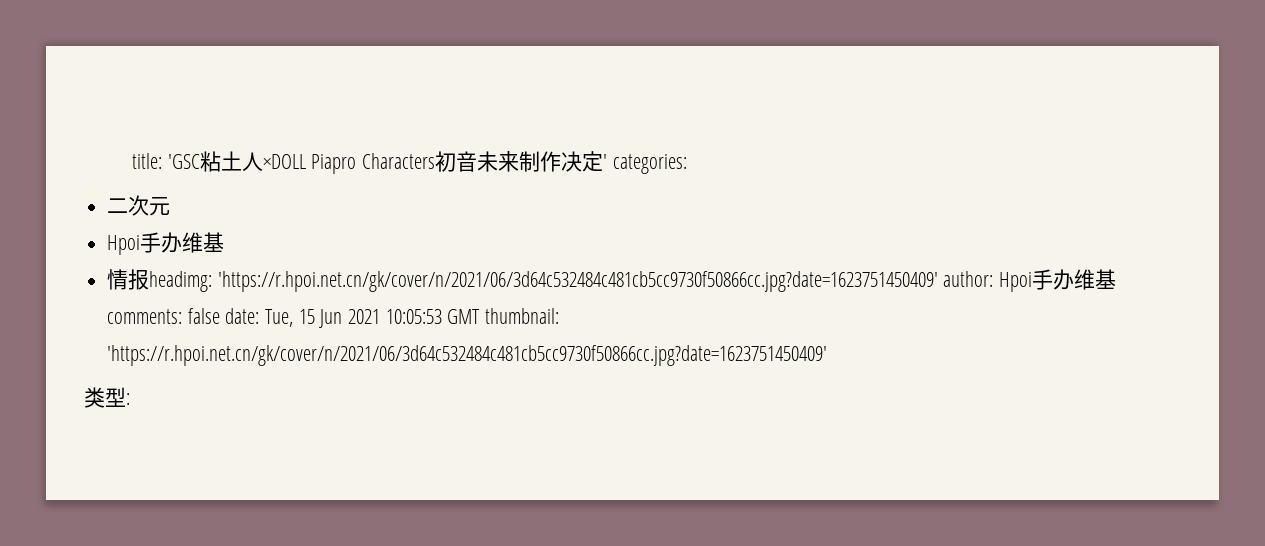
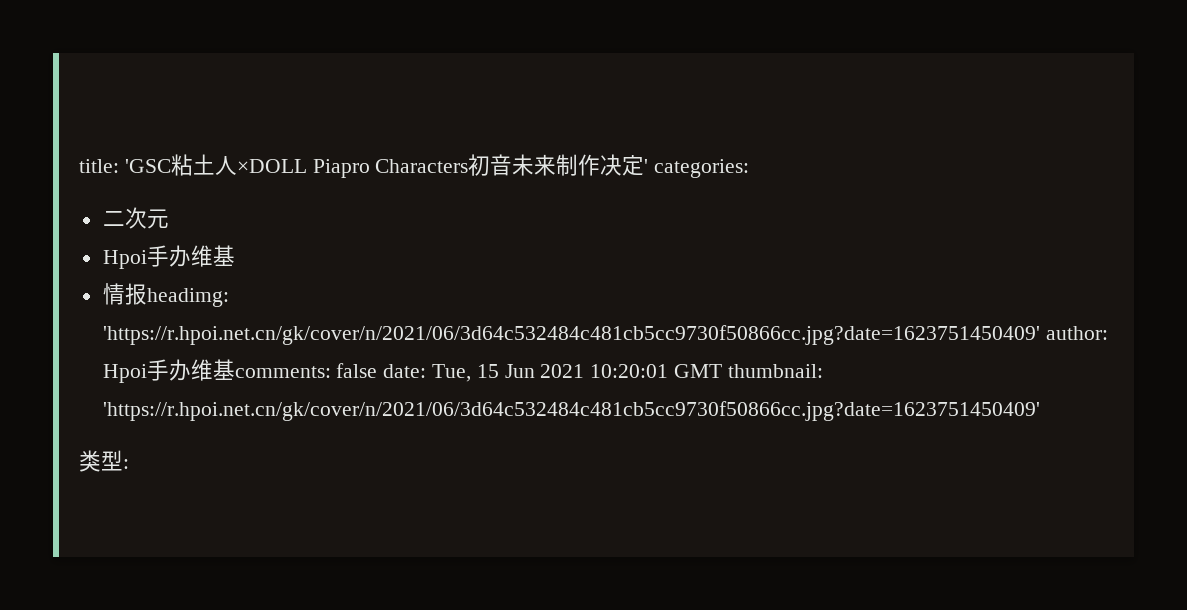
[385,309,442,324] 10:05:53 -> [590,364,669,378] 10:20:01

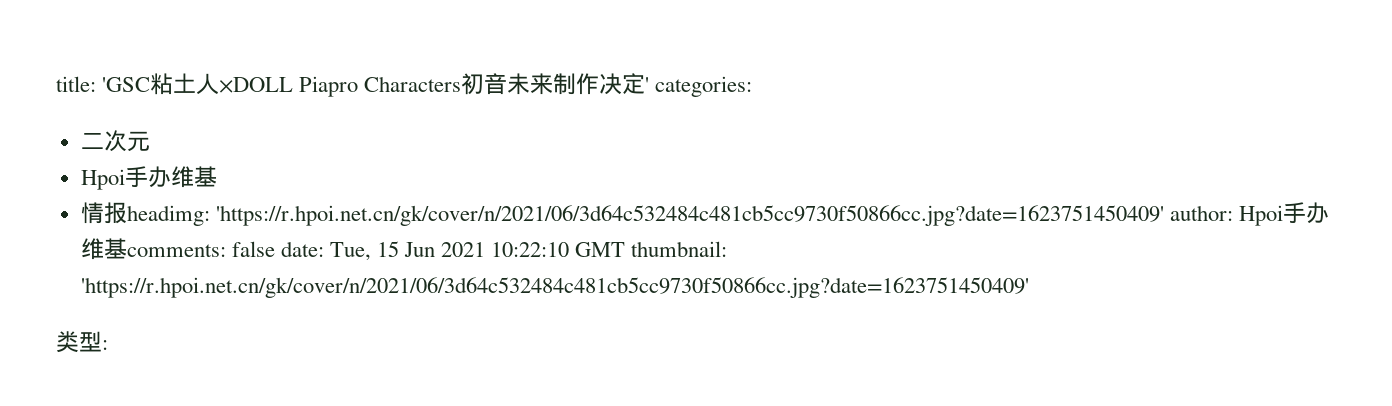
[590,364,669,378] 10:20:01 -> [491,242,570,257] 10:22:10

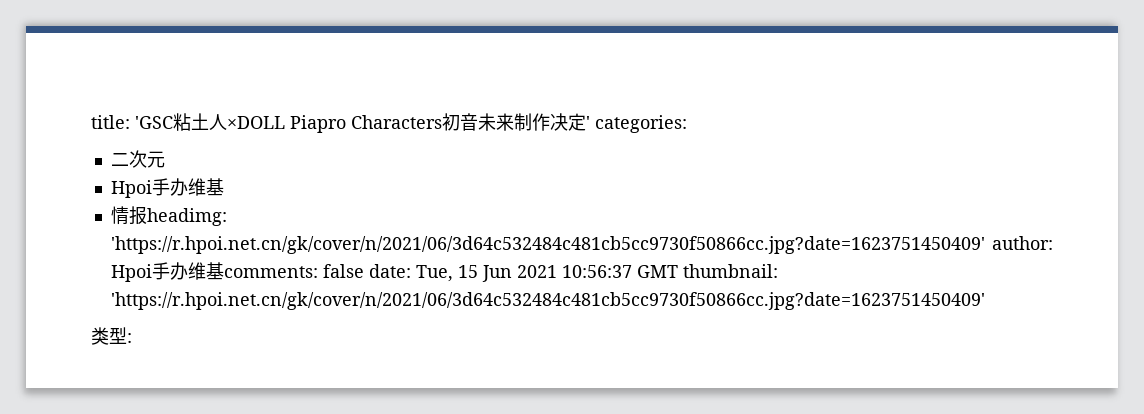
[491,242,570,257] 10:22:10 -> [561,265,632,278] 10:56:37

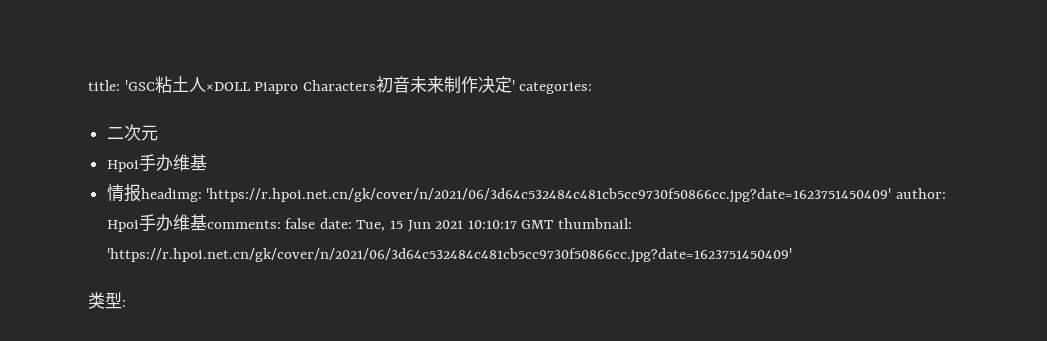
[561,265,632,278] 10:56:37 -> [467,220,517,229] 10:10:17

